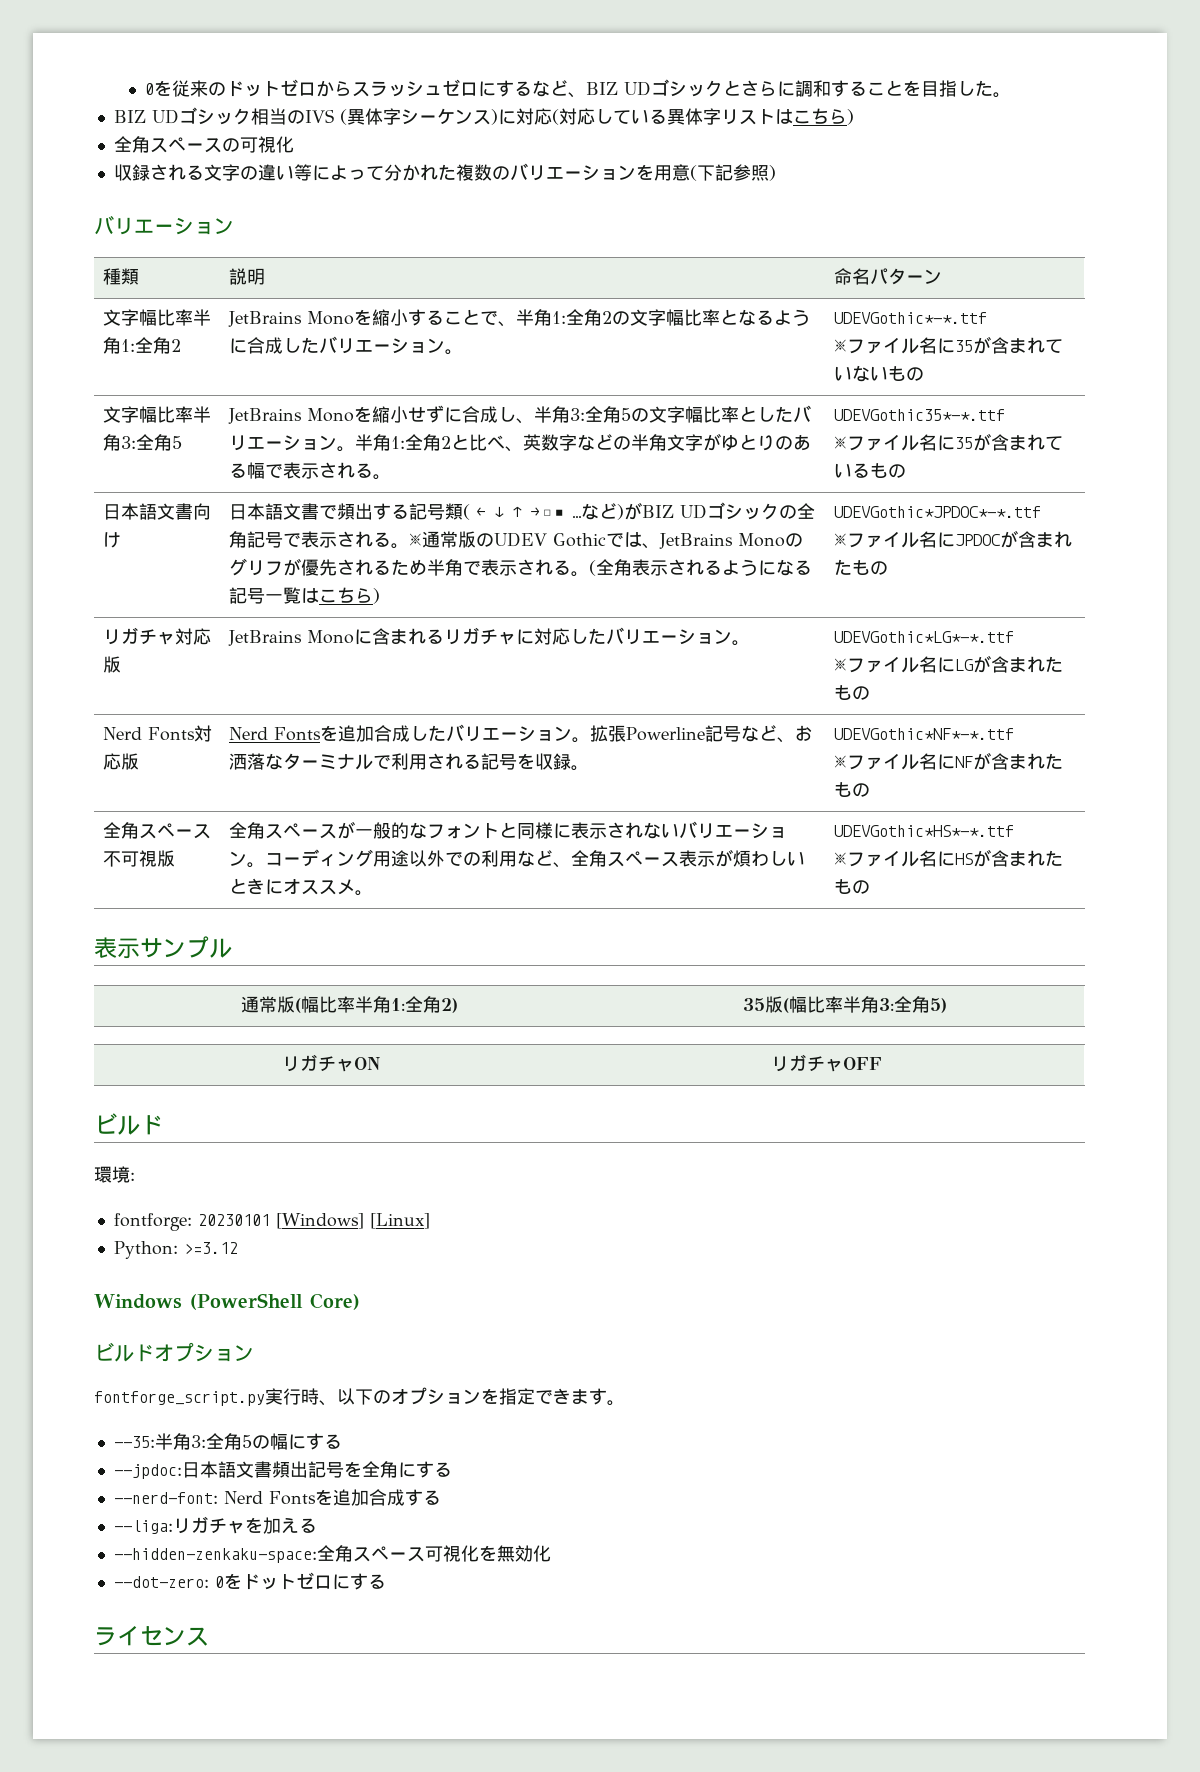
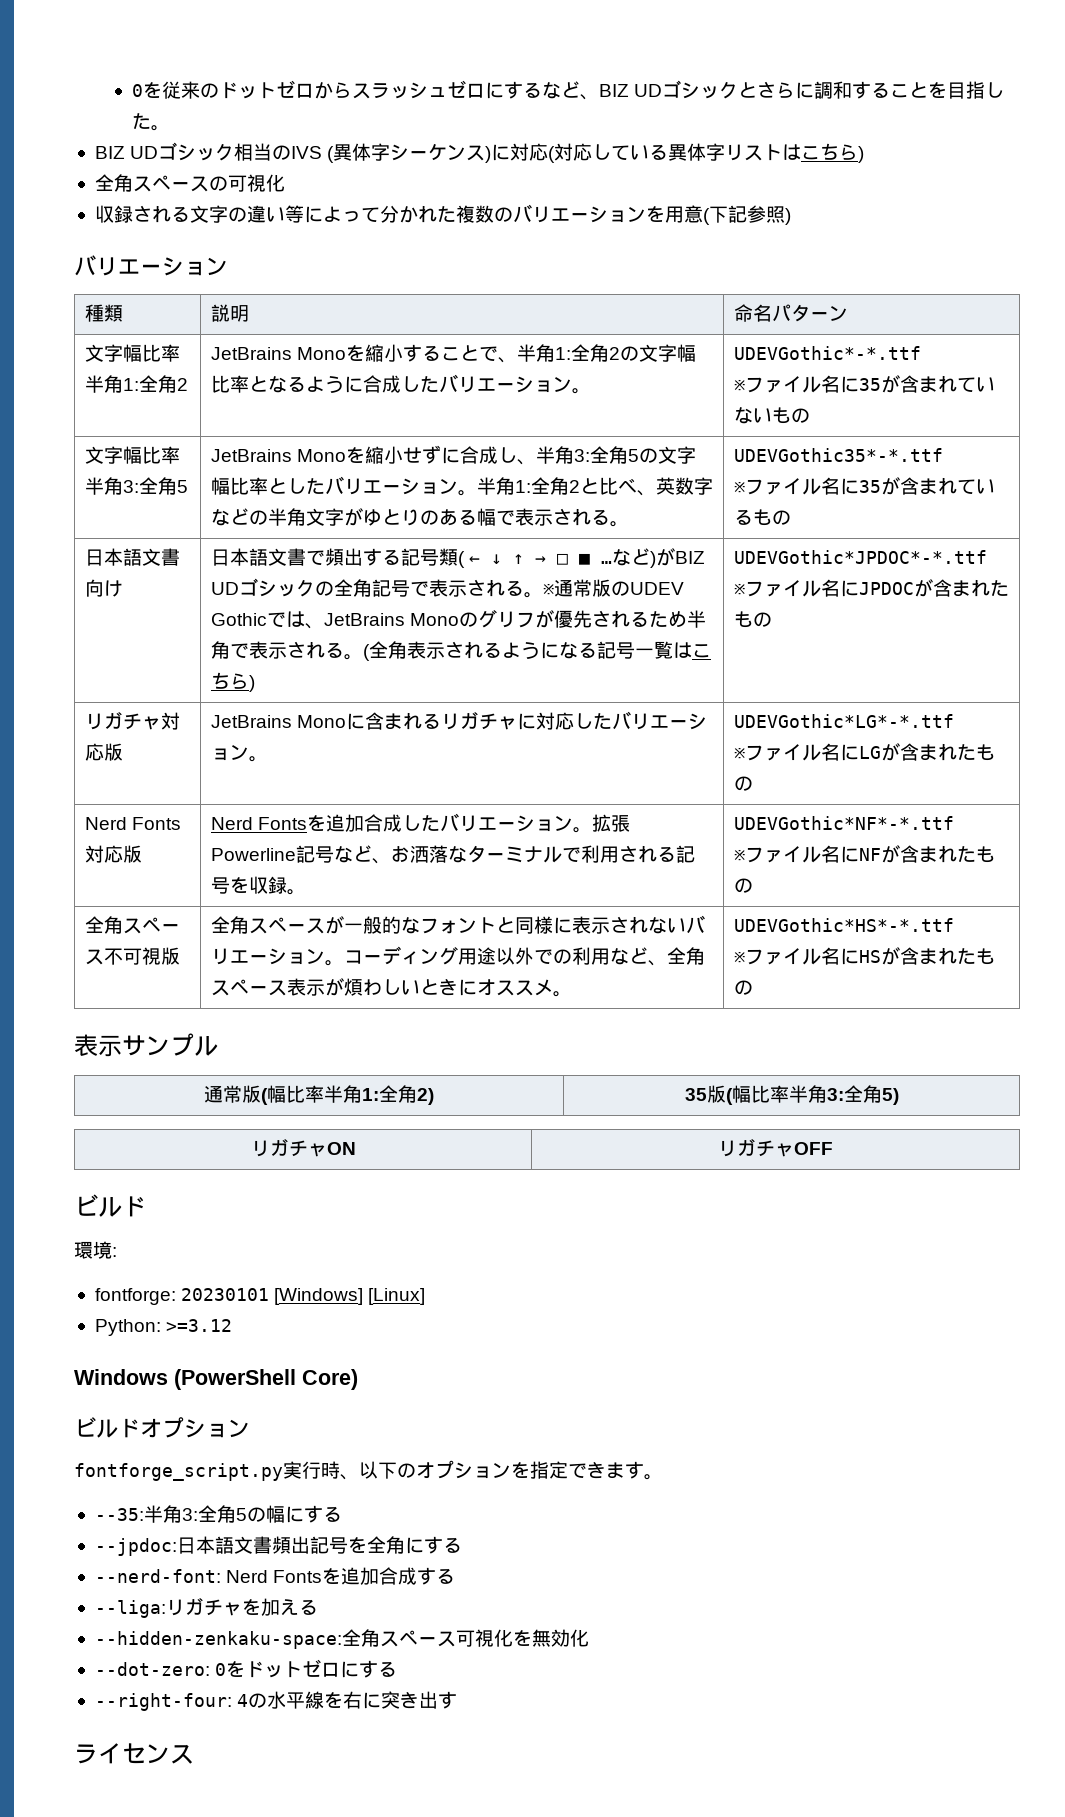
(386, 1581) none -> [94,1691,458,1711] // --right-four: 4の水平線を右に突き出す

